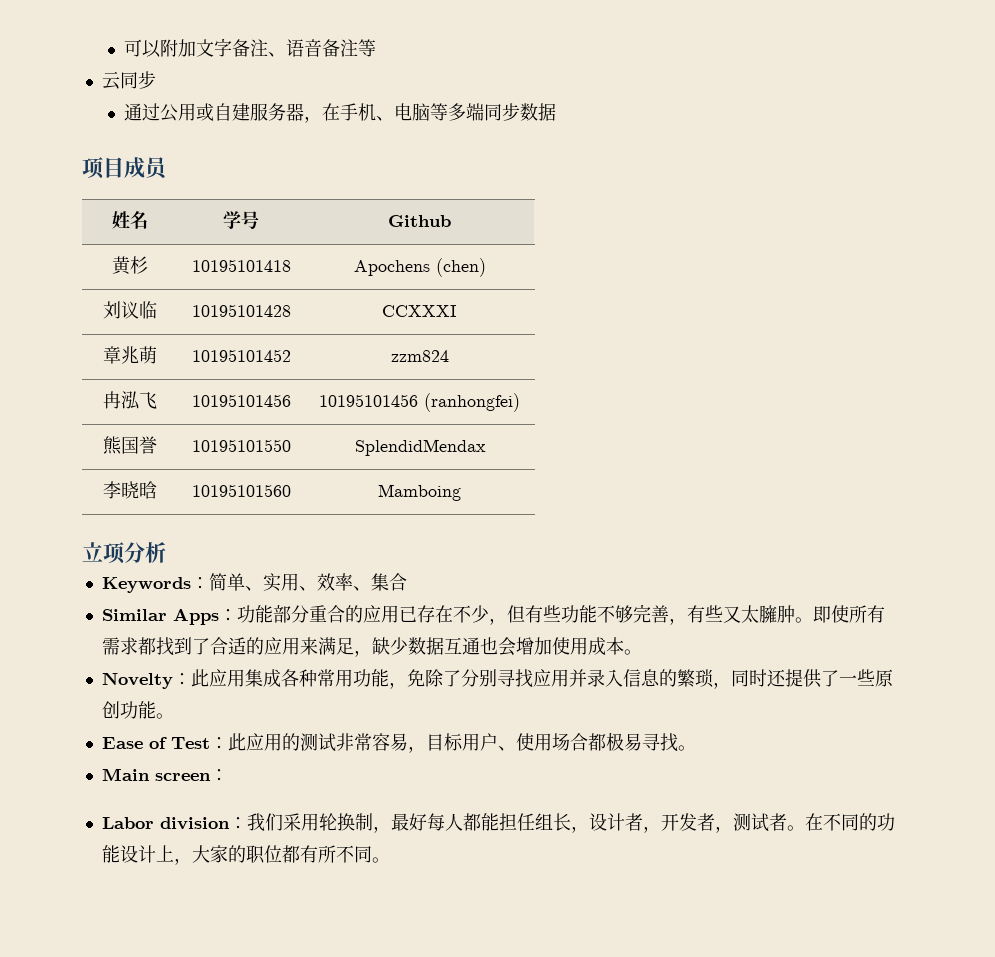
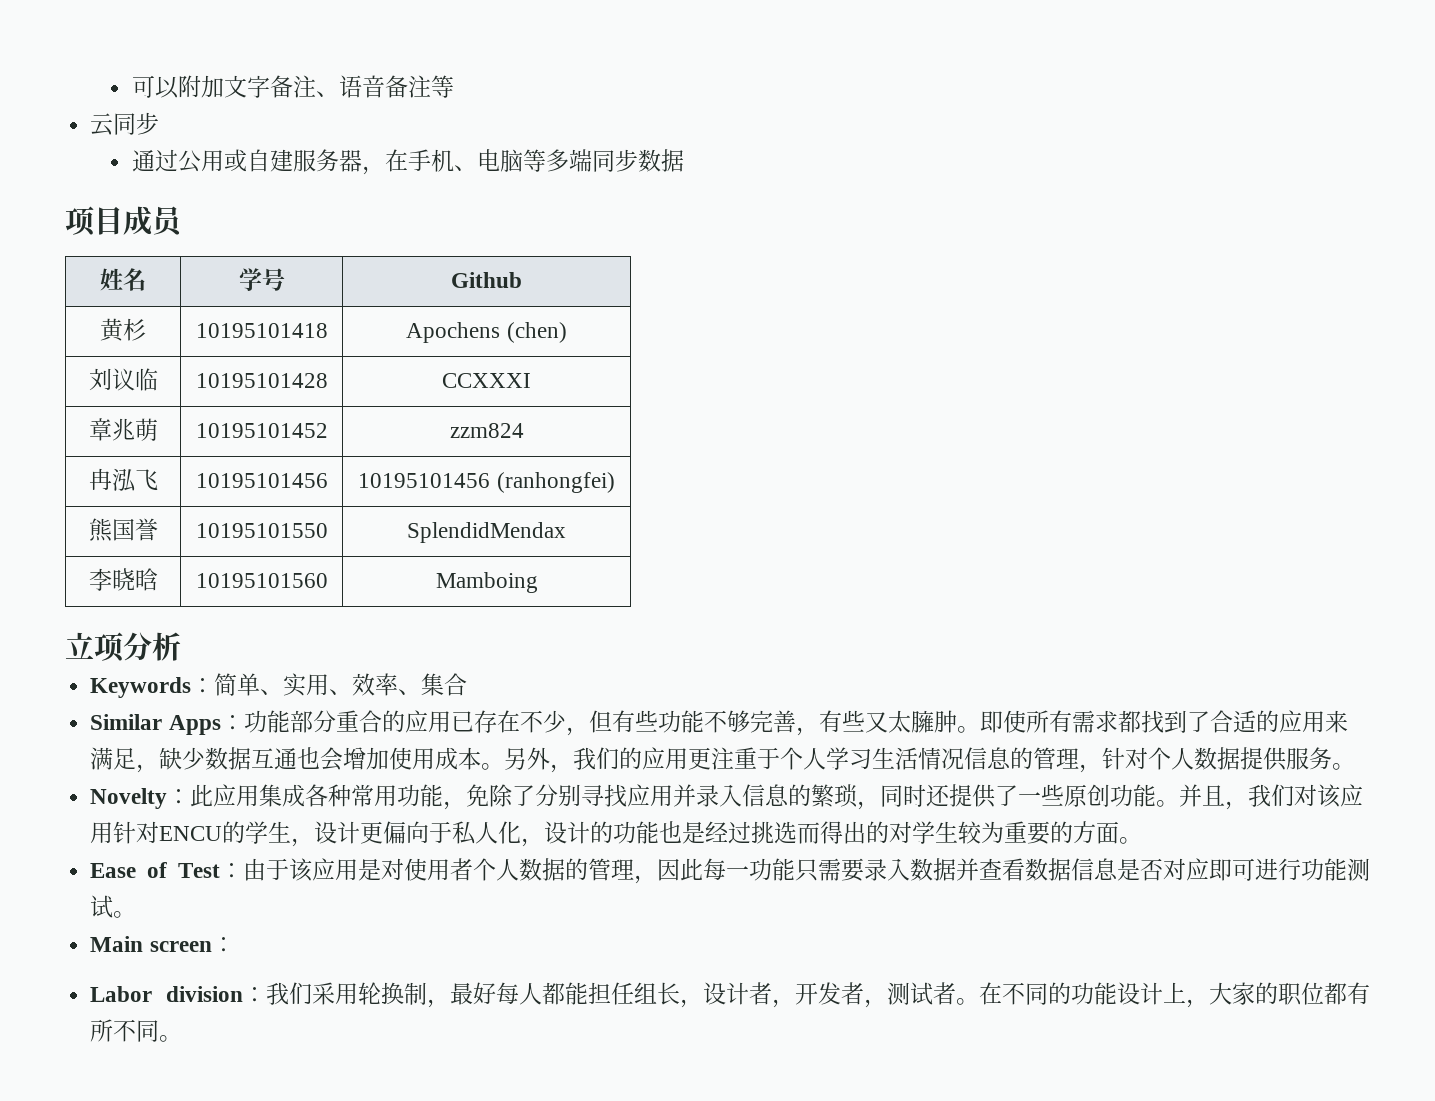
(642, 652) none -> [504,747,1356,773] 另外，我们的应用更注重于个人学习生活情况信息的管理，针对个人数据提供服务。
[101,732,678,753] // Ease of Test：此应用的测试非常容易，目标用户、使用场合都极易寻找 -> [1179,784,1364,810] [90,821,1143,847] [90,858,1370,884] [90,895,114,918] 并且，我们对该应用针对ENCU的学生，设计更偏向于私人化，设计的功能也是经过挑选而得出的对学生较为重要的方面。 // Ease of Test：由于该应用是对使用者个人数据的管理，因此每一功能只需要录入数据并查看数据信息是否对应即可进行功能测试

